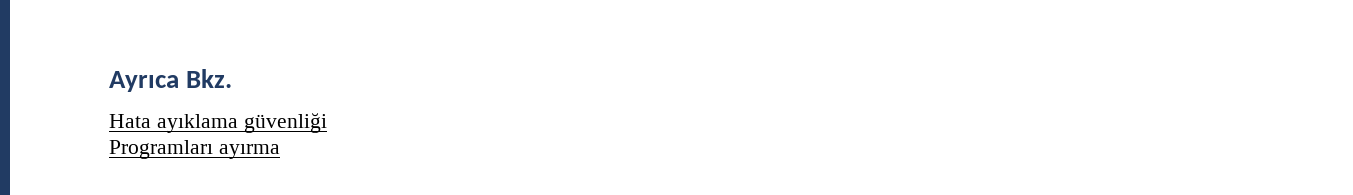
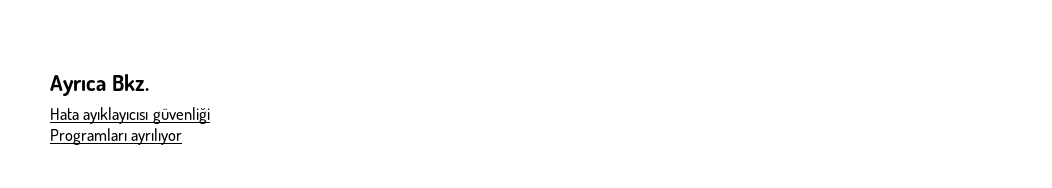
[156,114,238,133] ayıklama -> [83,107,149,124] ayıklayıcısı
[218,144,280,159] ayırma -> [131,128,183,145] ayrılıyor

